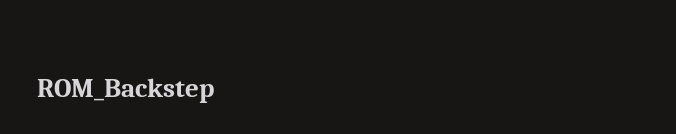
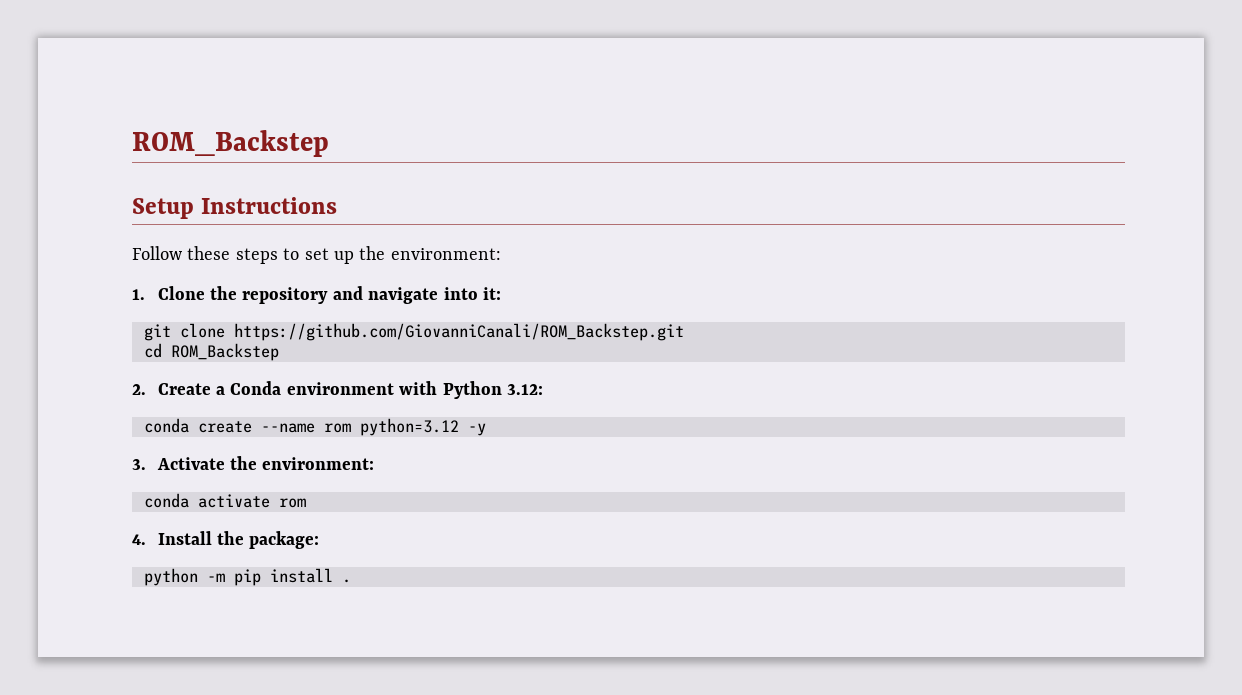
[37,78,214,103] ROM_Backstep -> [132,130,329,157] [132,197,338,219] [132,246,501,264] [132,286,501,304] [144,323,684,341] [144,343,279,361] [132,381,543,399] [144,418,486,436] [132,456,375,470] [144,493,306,508] [132,531,320,549] [144,568,351,586] ROM_Backstep // Setup Instructions // Follow these steps to set up the environment: // 1. Clone the repository and navigate into it: // git clone https://github.com/GiovanniCanali/ROM_Backstep.git // cd ROM_Backstep // 2. Create a Conda environment with Python 3.12: // conda create --name rom python=3.12 -y // 3. Activate the environment: // conda activate rom // 4. Install the package: // python -m pip install .

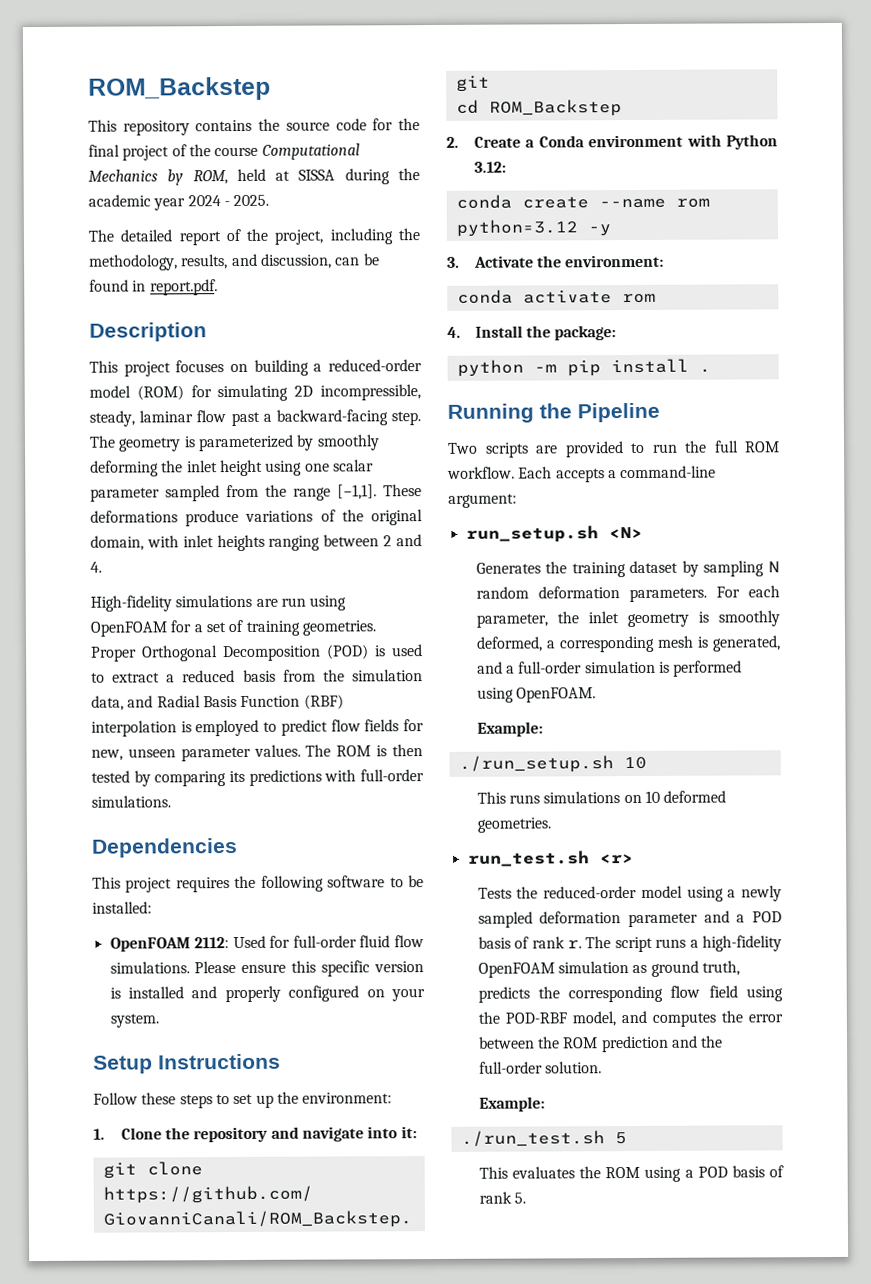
[132,130,329,157] ROM_Backstep -> [88,76,271,101] [88,118,421,136] [88,143,360,161] [88,168,420,186] [88,194,270,211] [88,228,420,246] [89,253,380,271] [89,279,218,296] [89,322,207,342] [89,359,422,377] [89,384,422,402] [89,409,421,427] [89,434,380,452] [90,459,374,477] [90,484,422,502] [90,509,423,527] [90,534,422,552] [90,561,102,573] [90,594,347,612] [90,619,376,637] [91,644,423,662] [91,669,423,683] [91,694,344,711] [91,719,424,737] [91,744,423,762] [91,769,425,787] [91,795,171,808] [91,838,238,858] [92,875,424,893] [92,901,152,914] [109,935,424,952] [109,960,424,977] [109,985,425,1003] [109,1013,159,1028] ROM_Backstep // This repository contains the source code for the final project of the course Computational Mechanics by ROM, held at SISSA during the academic year 2024 - 2025. // The detailed report of the project, including the methodology, results, and discussion, can be found in report.pdf. // Description // This project focuses on building a reduced-order model (ROM) for simulating 2D incompressible, steady, laminar flow past a backward-facing step. The geometry is parameterized by smoothly deforming the inlet height using one scalar parameter sampled from the range [−1,1]. These deformations produce variations of the original domain, with inlet heights ranging between 2 and 4. // High-fidelity simulations are run using OpenFOAM for a set of training geometries. Proper Orthogonal Decomposition (POD) is used to extract a reduced basis from the simulation data, and Radial Basis Function (RBF) interpolation is employed to predict flow fields for new, unseen parameter values. The ROM is then tested by comparing its predictions with full-order simulations. // Dependencies // This project requires the following software to be installed: // OpenFOAM 2112: Used for full-order fluid flow simulations. Please ensure this specific version is installed and properly configured on your system.
(351, 581) none -> [447,402,660,423] [447,440,780,458] [447,465,717,483] [448,493,517,508] [465,525,643,543] [475,560,780,578] [475,585,780,603] [475,610,780,628] [475,635,781,653] [476,660,743,677] [476,687,597,703] [476,721,543,737] [458,755,647,773] [476,790,727,804] [476,817,551,833] [467,850,634,867] [477,885,782,902] [477,910,782,928] [477,935,782,953] [477,960,740,978] [477,985,783,1003] [477,1010,783,1027] [477,1035,724,1053] [478,1061,603,1074] [478,1096,545,1112] [460,1130,627,1147] [478,1165,784,1182] [478,1191,527,1204] // Running the Pipeline // Two scripts are provided to run the full ROM workflow. Each accepts a command-line argument: // run_setup.sh <N> // Generates the training dataset by sampling N random deformation parameters. For each parameter, the inlet geometry is smoothly deformed, a corresponding mesh is generated, and a full-order simulation is performed using OpenFOAM. // Example: // ./run_setup.sh 10 // This runs simulations on 10 deformed geometries. // run_test.sh <r> // Tests the reduced-order model using a newly sampled deformation parameter and a POD basis of rank r. The script runs a high-fidelity OpenFOAM simulation as ground truth, predicts the corresponding flow field using the POD-RBF model, and computes the error between the ROM prediction and the full-order solution. // Example: // ./run_test.sh 5 // This evaluates the ROM using a POD basis of rank 5.

